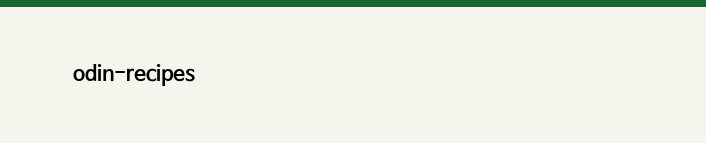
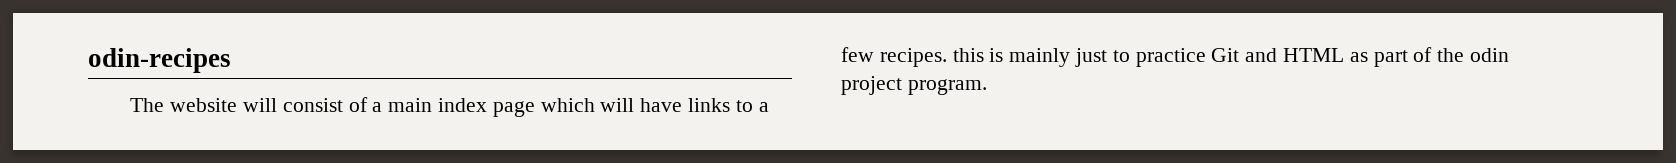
(195, 75) none -> [130,97,769,117] [841,47,1510,67] [841,76,987,95] // The website will consist of a main index page which will have links to a few recipes. this is mainly just to practice Git and HTML as part of the odin project program.

